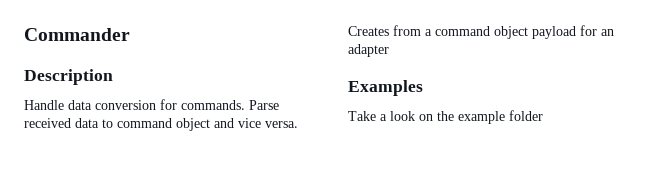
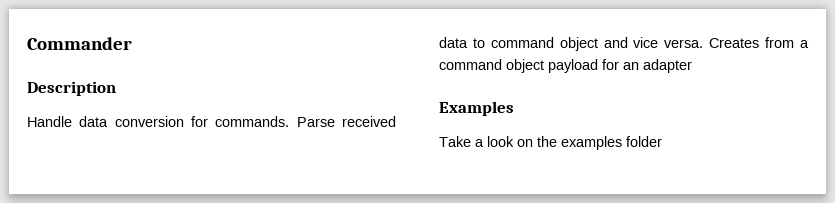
[458,111,505,124] example -> [561,136,622,150] examples

